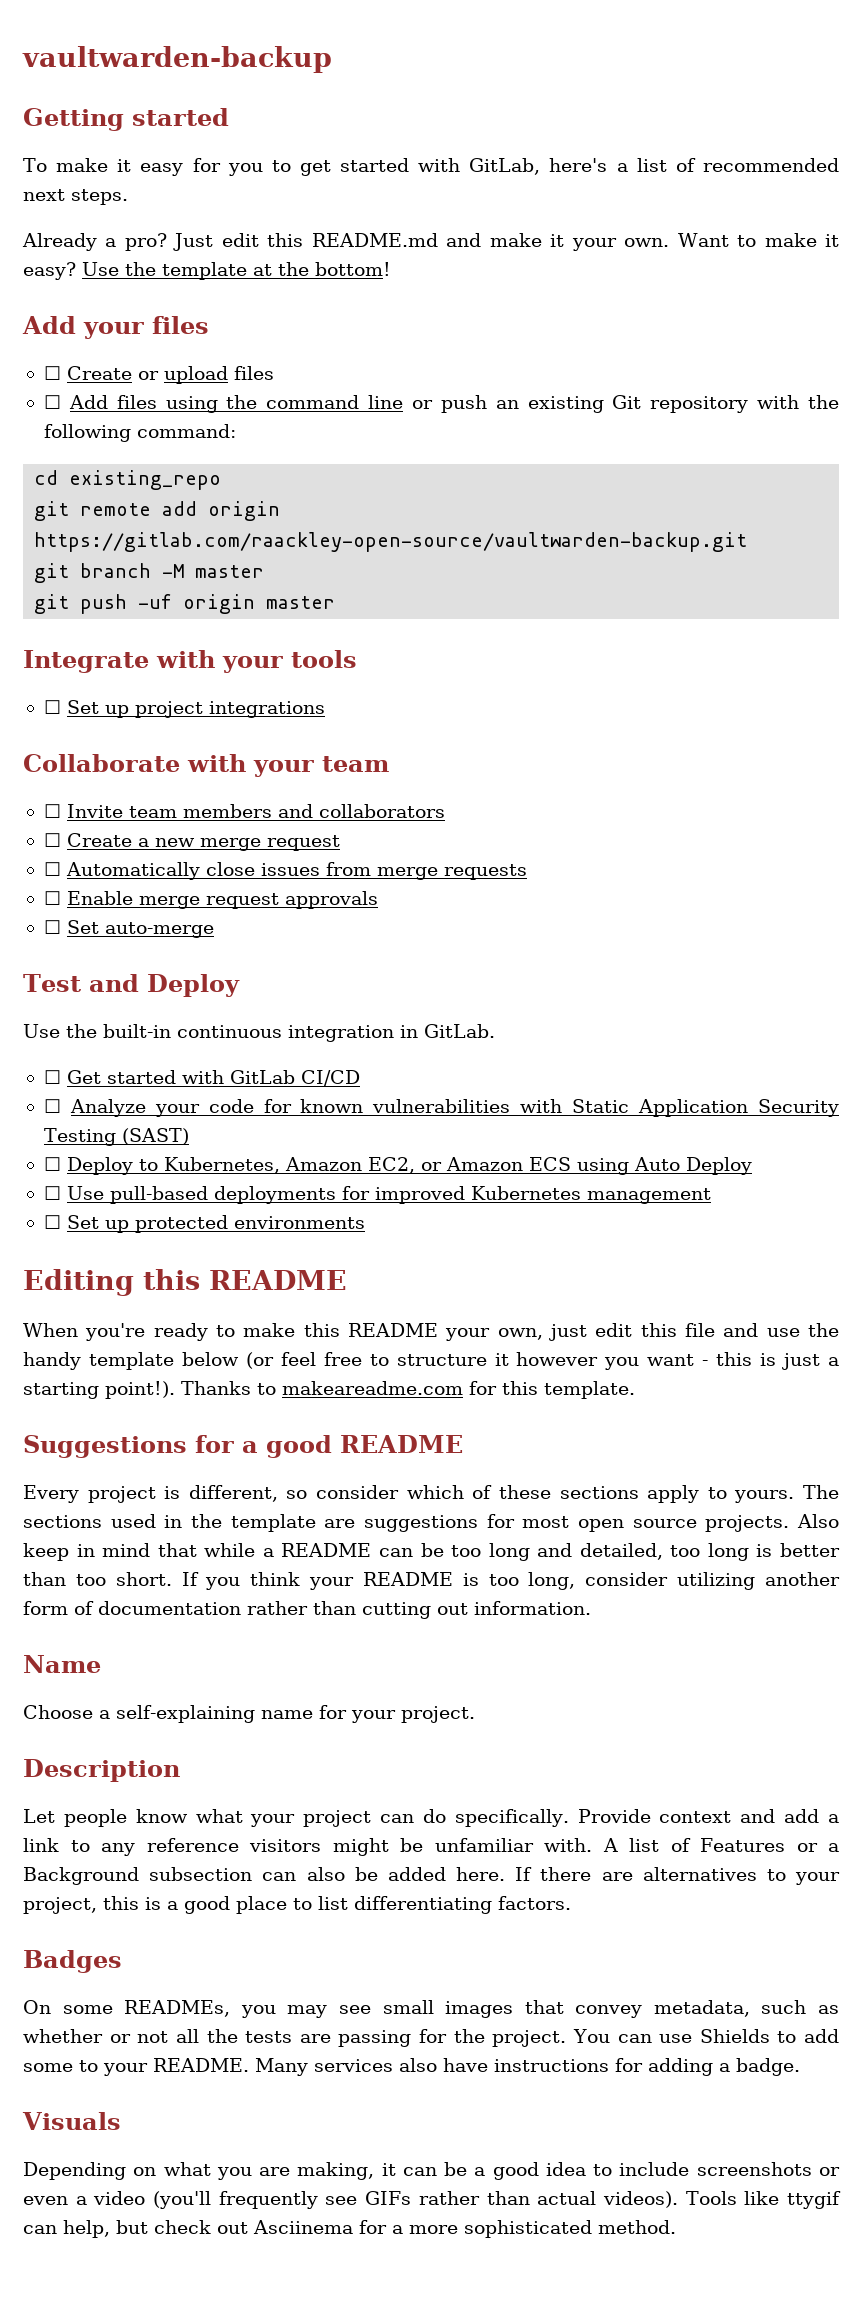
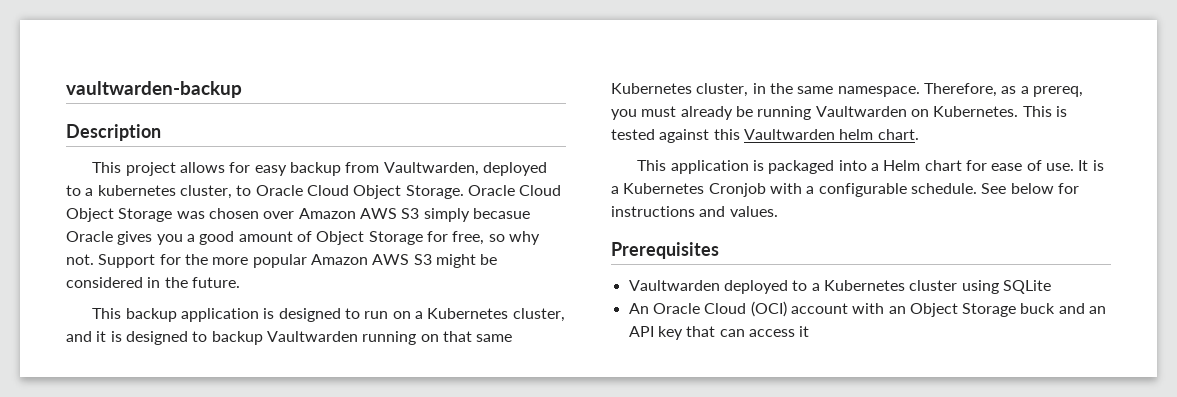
[23,108,229,131] [23,158,839,176] [23,189,128,205] [22,233,840,251] [23,262,391,280] [22,316,209,339] [43,366,274,384] [43,395,840,413] [43,424,236,442] [34,470,222,490] [34,501,281,521] [34,532,748,552] [34,563,265,583] [34,594,336,614] [23,650,357,673] [43,700,325,718] [23,754,389,777] [43,804,445,818] [43,833,340,851] [43,862,527,880] [43,891,378,909] [43,920,214,938] [23,974,240,997] [23,1024,495,1042] [43,1070,360,1086] [43,1099,839,1117] [43,1128,189,1146] [43,1157,752,1175] [43,1186,711,1204] [43,1215,365,1233] [23,1269,347,1296] [23,1323,840,1341] [23,1352,839,1370] [23,1381,635,1399] [23,1435,463,1458] [23,1485,840,1503] [23,1514,839,1532] [23,1543,840,1561] [23,1572,840,1590] [23,1601,591,1619] [23,1655,101,1673] [23,1705,475,1723] [23,1759,180,1782] [23,1809,840,1827] [23,1838,839,1856] [23,1867,840,1885] [23,1896,571,1914] [23,1950,122,1973] [23,2000,839,2018] [23,2029,839,2047] [23,2058,800,2076] [22,2112,121,2130] [23,2162,840,2180] [23,2191,842,2209] [23,2220,676,2238] Getting started // To make it easy for you to get started with GitLab, here's a list of recommended next steps. // Already a pro? Just edit this README.md and make it your own. Want to make it easy? Use the template at the bottom! // Add your files // ☐ Create or upload files // ☐ Add files using the command line or push an existing Git repository with the following command: // cd existing_repo // git remote add origin https://gitlab.com/raackley-open-source/vaultwarden-backup.git // git branch -M master // git push -uf origin master // Integrate with your tools // ☐ Set up project integrations // Collaborate with your team // ☐ Invite team members and collaborators // ☐ Create a new merge request // ☐ Automatically close issues from merge requests // ☐ Enable merge request approvals // ☐ Set auto-merge // Test and Deploy // Use the built-in continuous integration in GitLab. // ☐ Get started with GitLab CI/CD // ☐ Analyze your code for known vulnerabilities with Static Application Security Testing (SAST) // ☐ Deploy to Kubernetes, Amazon EC2, or Amazon ECS using Auto Deploy // ☐ Use pull-based deployments for improved Kubernetes management // ☐ Set up protected environments // Editing this README // When you're ready to make this README your own, just edit this file and use the handy template below (or feel free to structure it however you want - this is just a starting point!). Thanks to makeareadme.com for this template. // Suggestions for a good README // Every project is different, so consider which of these sections apply to yours. The sections used in the template are suggestions for most open source projects. Also keep in mind that while a README can be too long and detailed, too long is better than too short. If you think your README is too long, consider utilizing another form of documentation rather than cutting out information. // Name // Choose a self-explaining name for your project. // Description // Let people know what your project can do specifically. Provide context and add a link to any reference visitors might be unfamiliar with. A list of Features or a Background subsection can also be added here. If there are alternatives to your project, this is a good place to list differentiating factors. // Badges // On some READMEs, you may see small images that convey metadata, such as whether or not all the tests are passing for the project. You can use Shields to add some to your README. Many services also have instructions for adding a badge. // Visuals // Depending on what you are making, it can be a good idea to include screenshots or even a video (you'll frequently see GIFs rather than actual videos). Tools like ttygif can help, but check out Asciinema for a more sophisticated method. -> [66,124,161,141] [92,162,547,176] [66,185,562,199] [66,208,530,222] [66,231,540,245] [66,254,498,268] [66,277,240,288] [92,308,565,322] [66,331,513,345] [611,83,1083,97] [611,106,1067,120] [611,129,919,143] [637,160,1104,174] [611,183,1079,197] [611,206,778,217] [611,242,719,259] [628,280,1051,294] [628,301,1107,317] [628,326,810,340] Description // This project allows for easy backup from Vaultwarden, deployed to a kubernetes cluster, to Oracle Cloud Object Storage. Oracle Cloud Object Storage was chosen over Amazon AWS S3 simply becasue Oracle gives you a good amount of Object Storage for free, so why not. Support for the more popular Amazon AWS S3 might be considered in the future. // This backup application is designed to run on a Kubernetes cluster, and it is designed to backup Vaultwarden running on that same Kubernetes cluster, in the same namespace. Therefore, as a prereq, you must already be running Vaultwarden on Kubernetes. This is tested against this Vaultwarden helm chart. // This application is packaged into a Helm chart for ease of use. It is a Kubernetes Cronjob with a configurable schedule. See below for instructions and values. // Prerequisites // Vaultwarden deployed to a Kubernetes cluster using SQLite // An Oracle Cloud (OCI) account with an Object Storage buck and an API key that can access it

